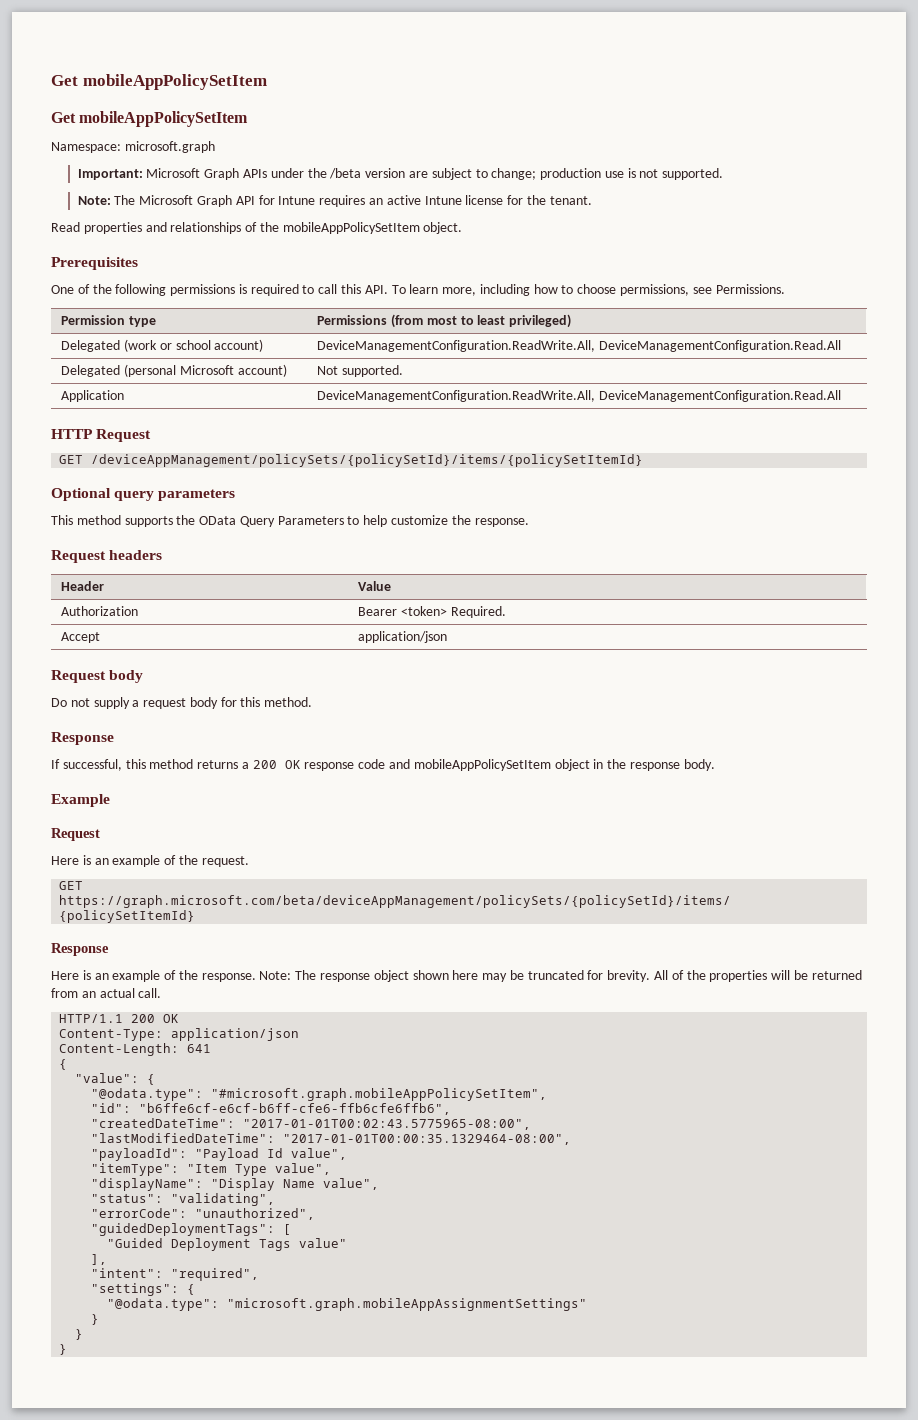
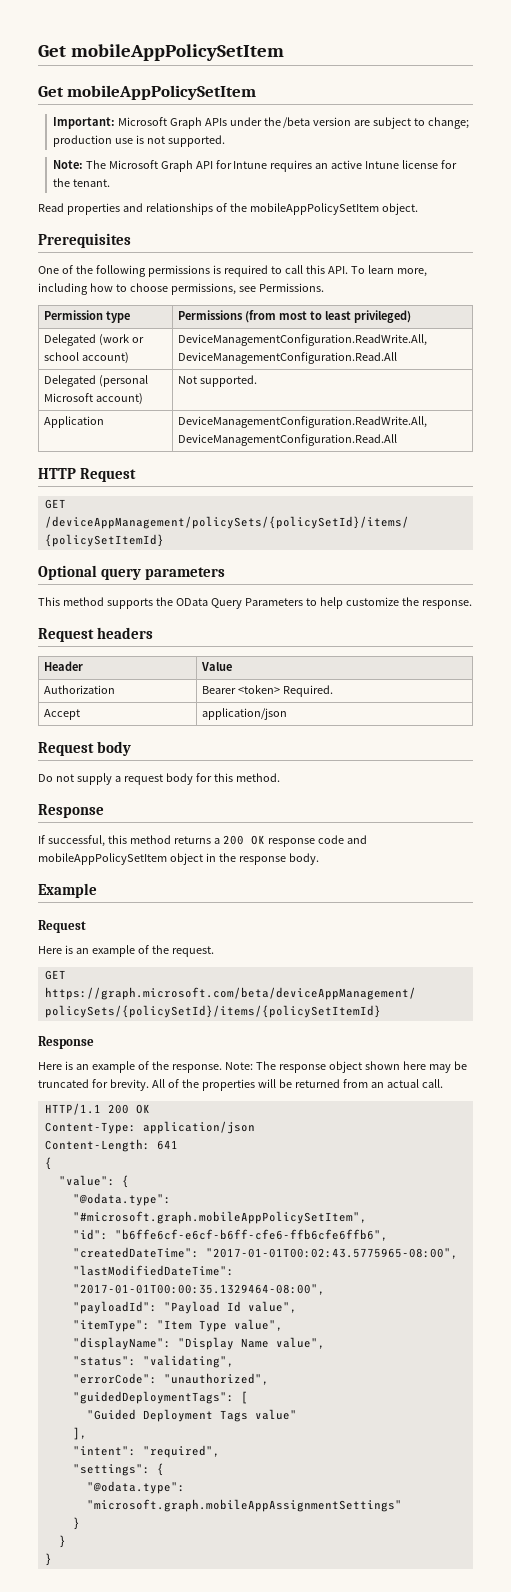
[51,141,215,153] // Namespace: microsoft.graph -> (257, 92) none

